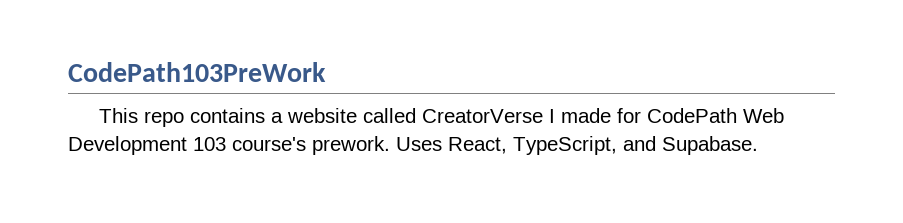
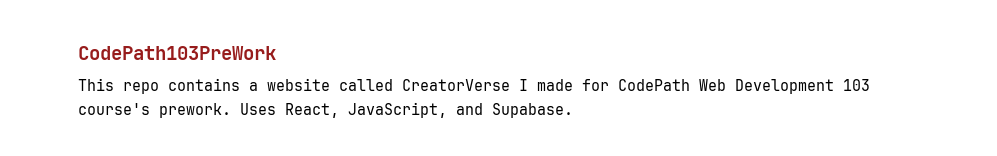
[513,136,617,155] TypeScript, -> [348,102,447,118] JavaScript,

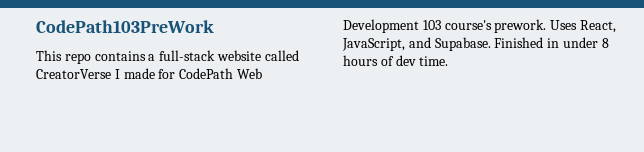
(258, 86) none -> [159,50,216,61] full-stack
(573, 110) none -> [494,37,609,48] [343,55,449,66] Finished in under 8 hours of dev time.

